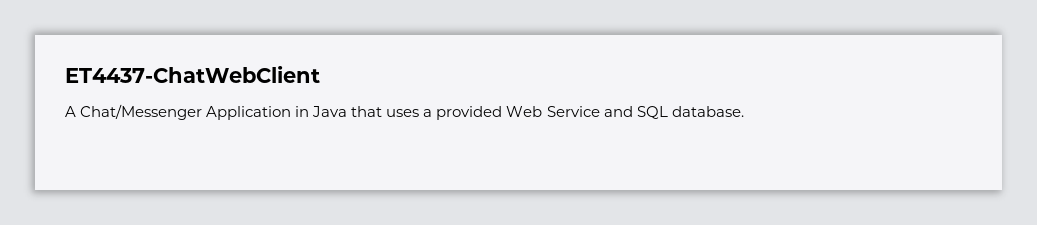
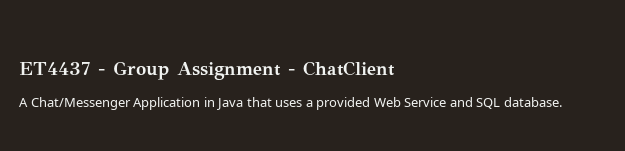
[65,66,320,83] ET4437-ChatWebClient -> [19,61,395,80] ET4437 - Group Assignment - ChatClient

